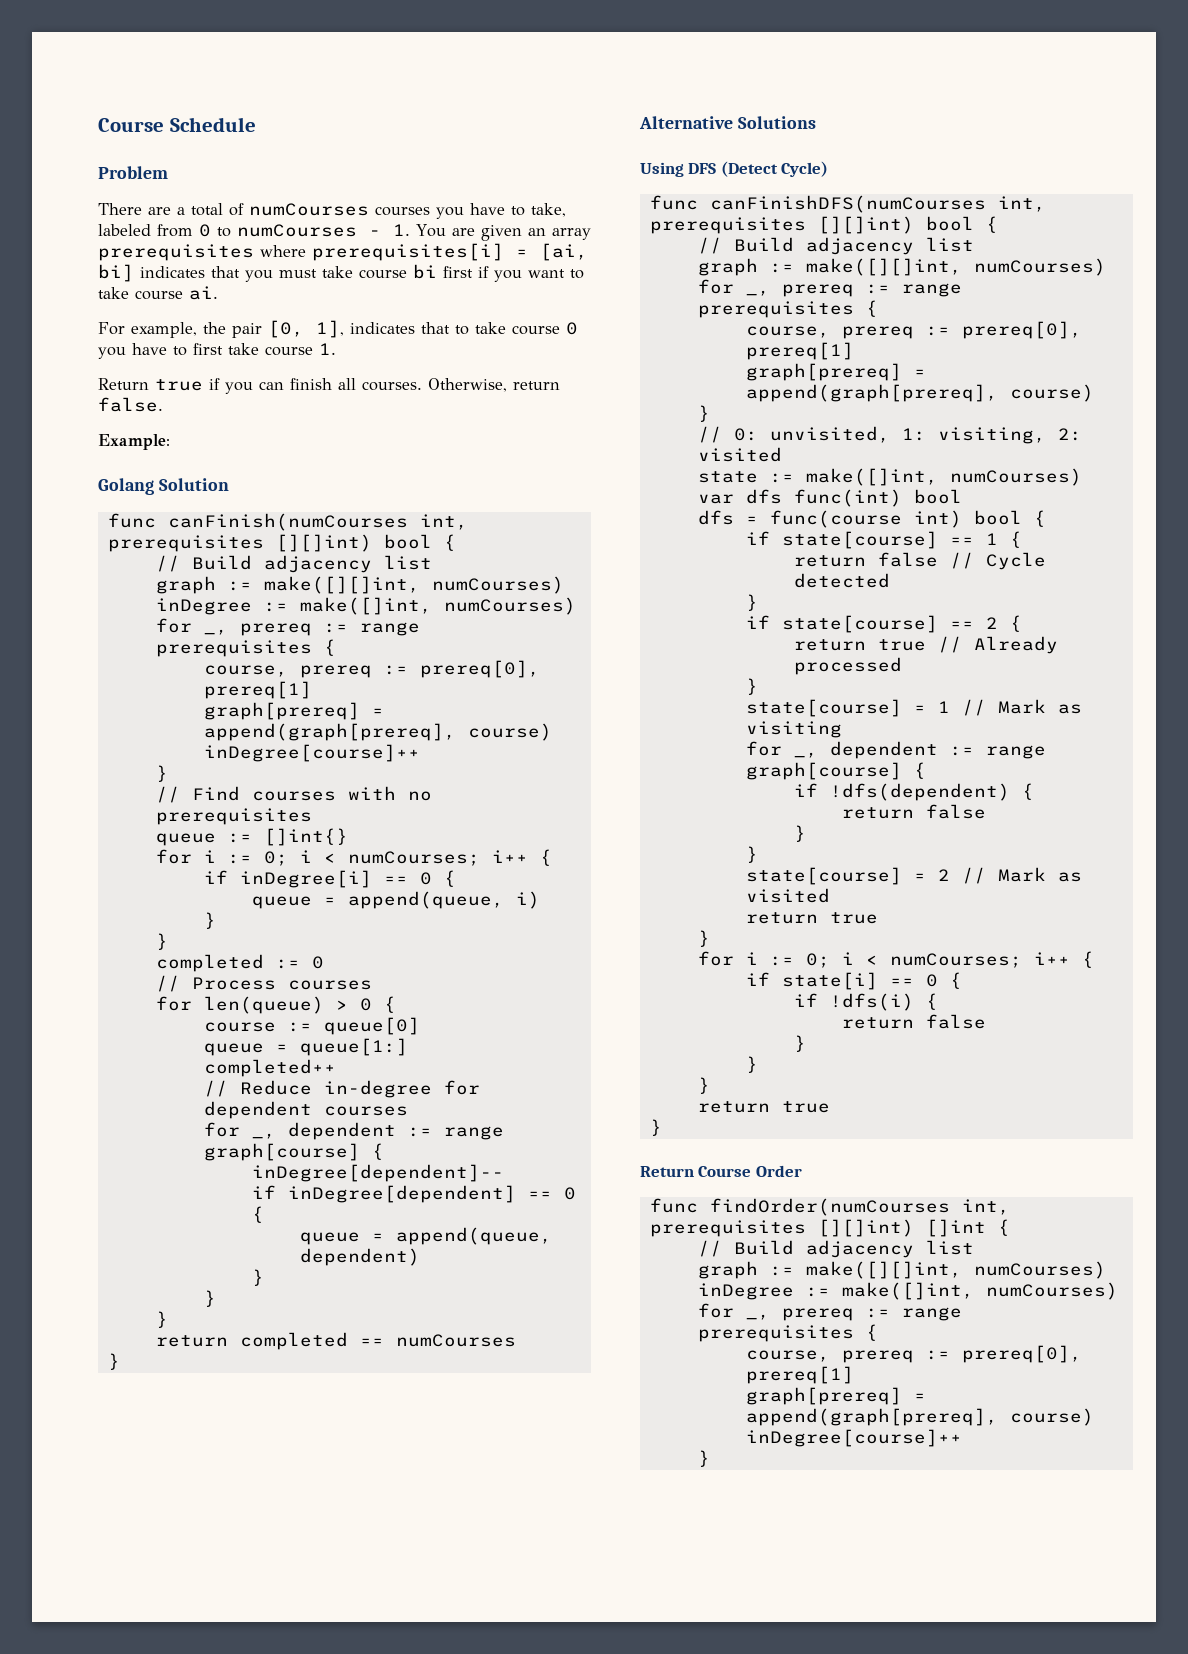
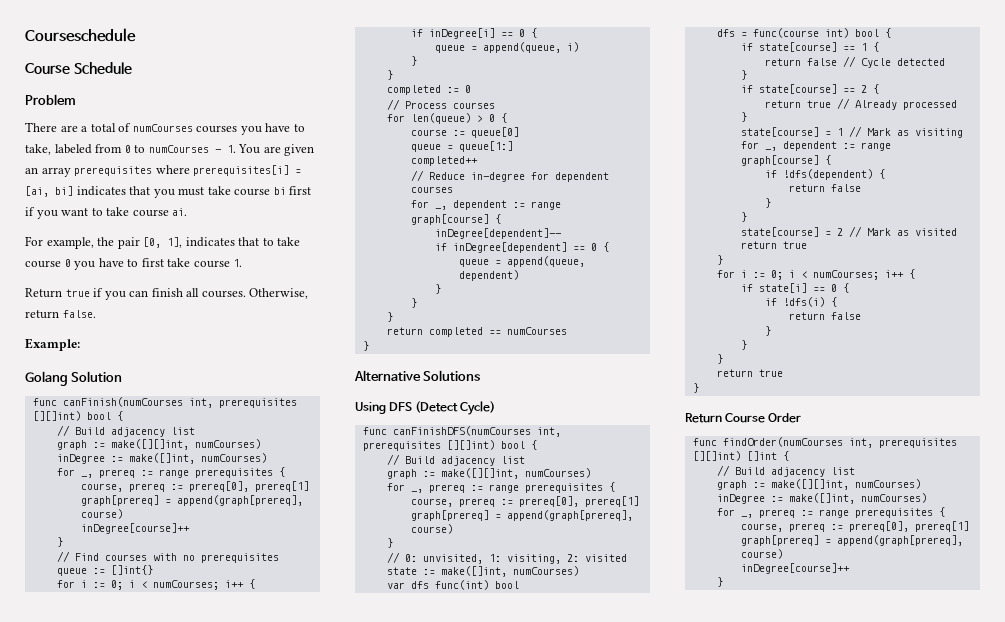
(98, 125) none -> [25,28,136,42] Courseschedule //

